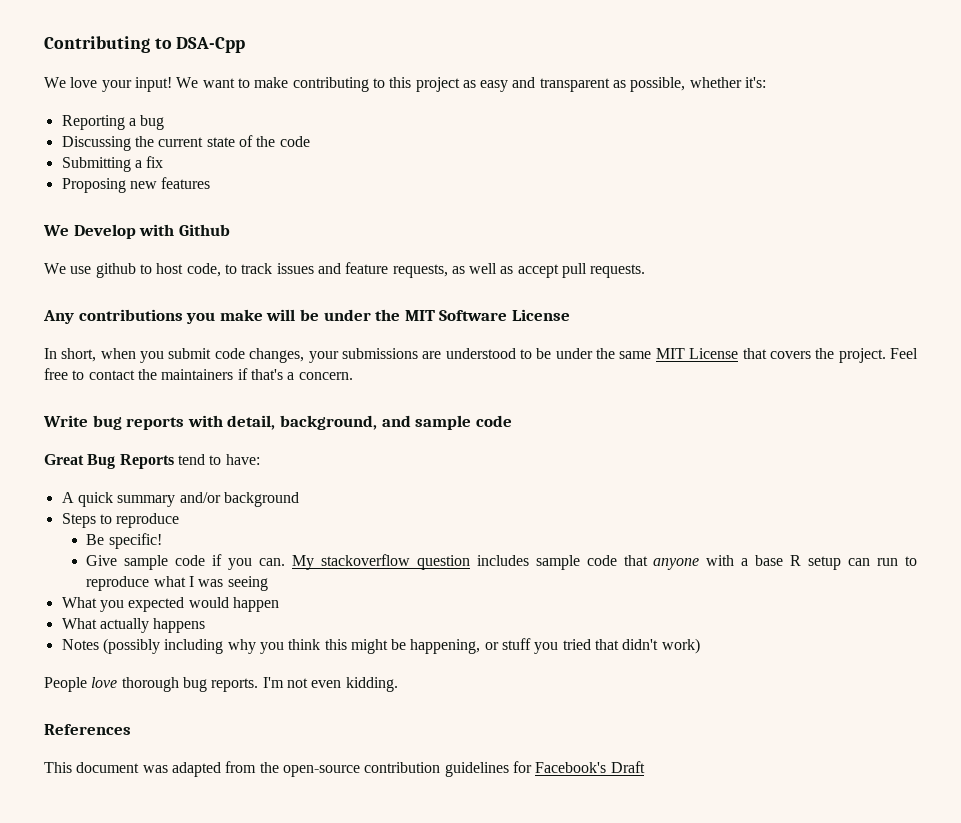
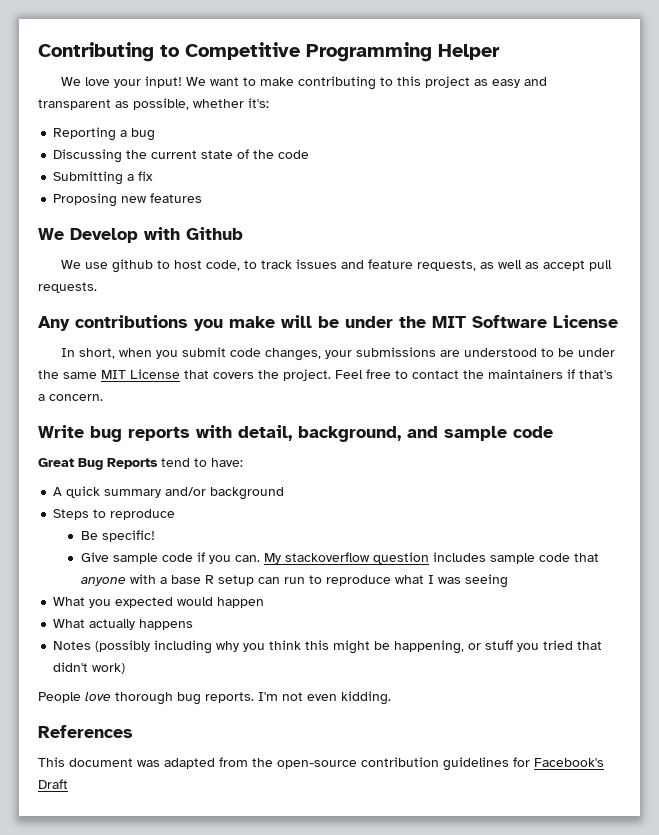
[176,37,246,53] DSA-Cpp -> [185,42,500,62] Competitive Programming Helper

